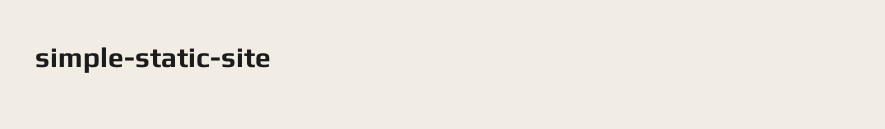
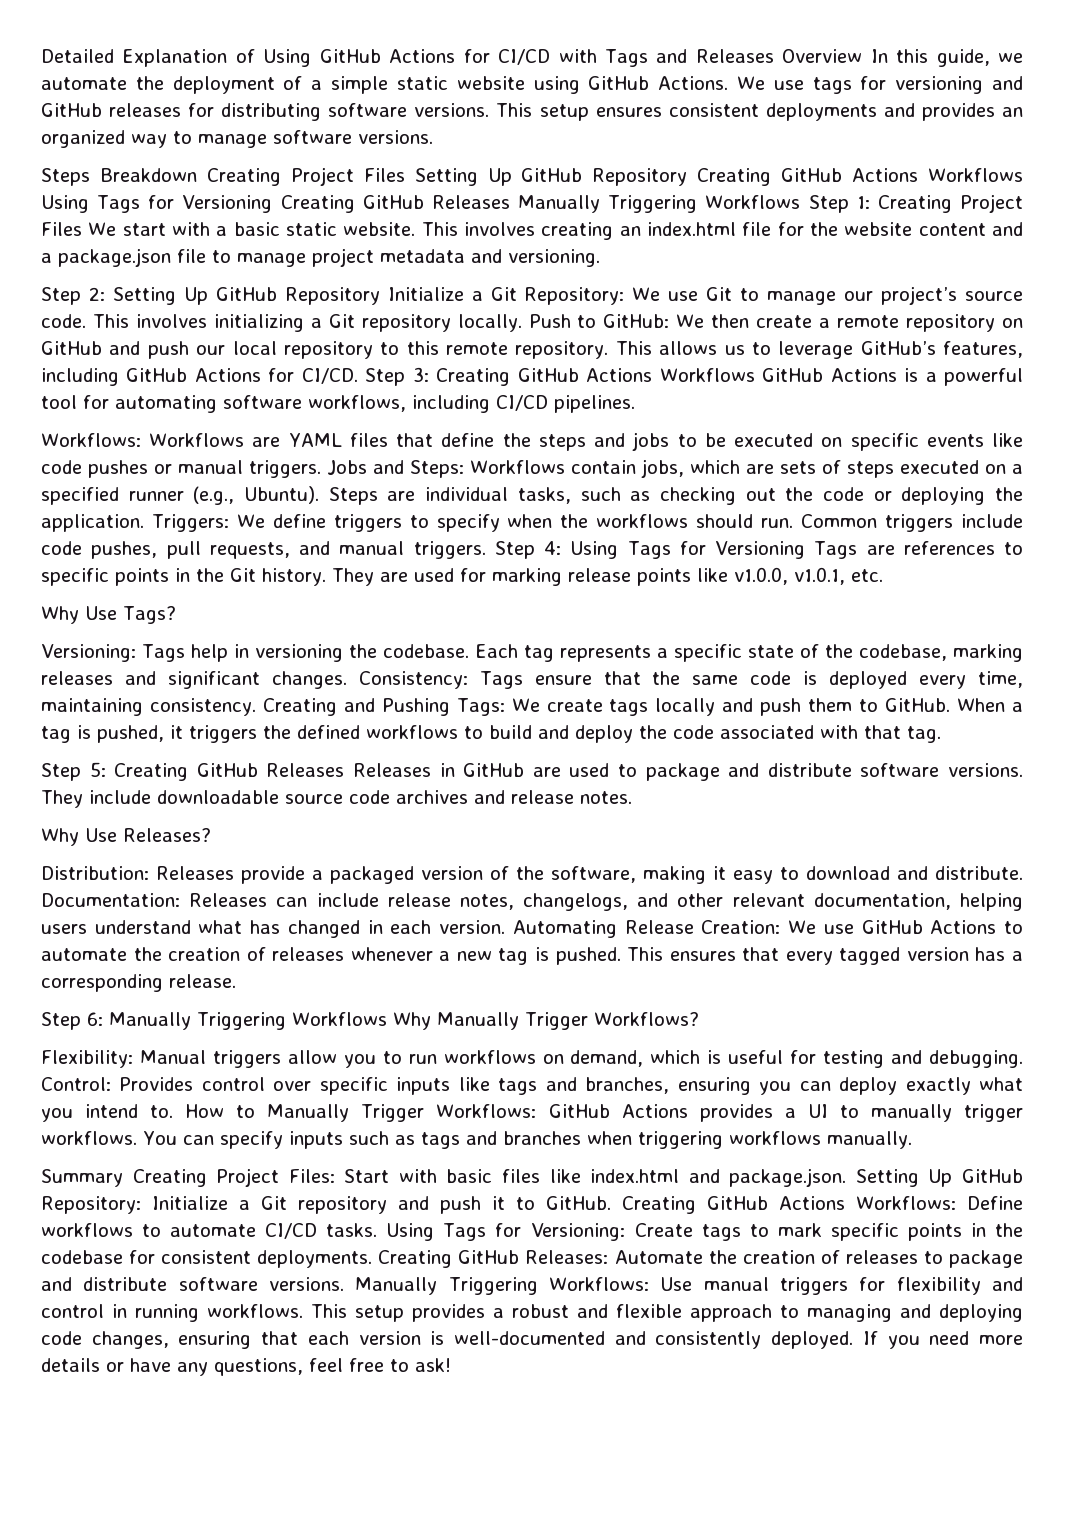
[35,47,271,73] simple-static-site -> [41,49,1023,67] [41,76,1023,94] [41,103,1024,121] [41,130,433,148] [41,167,1024,186] [41,194,1023,213] [41,222,1024,240] [41,248,600,267] [41,286,1023,305] [41,314,1023,332] [41,341,1023,359] [41,367,1024,386] [41,395,635,413] [41,432,1024,451] [41,459,1023,478] [41,486,1023,505] [41,514,1023,532] [41,541,1023,559] [41,567,883,586] [41,606,176,624] [41,644,1023,662] [41,671,1023,689] [41,698,1023,716] [41,725,941,743] [41,762,1024,781] [41,790,632,808] [41,828,211,846] [41,866,1023,884] [41,893,1023,911] [41,920,1023,938] [41,947,1023,965] [41,974,236,992] [41,1012,699,1030] [41,1050,1023,1068] [41,1077,1023,1095] [41,1104,1024,1122] [41,1131,912,1149] [41,1168,1023,1187] [41,1196,1023,1214] [41,1223,1023,1241] [41,1250,1024,1268] [41,1277,1023,1295] [41,1304,1023,1322] [41,1331,1023,1349] [41,1358,451,1376] Detailed Explanation of Using GitHub Actions for CI/CD with Tags and Releases Overview In this guide, we automate the deployment of a simple static website using GitHub Actions. We use tags for versioning and GitHub releases for distributing software versions. This setup ensures consistent deployments and provides an organized way to manage software versions. // Steps Breakdown Creating Project Files Setting Up GitHub Repository Creating GitHub Actions Workflows Using Tags for Versioning Creating GitHub Releases Manually Triggering Workflows Step 1: Creating Project Files We start with a basic static website. This involves creating an index.html file for the website content and a package.json file to manage project metadata and versioning. // Step 2: Setting Up GitHub Repository Initialize a Git Repository: We use Git to manage our project’s source code. This involves initializing a Git repository locally. Push to GitHub: We then create a remote repository on GitHub and push our local repository to this remote repository. This allows us to leverage GitHub’s features, including GitHub Actions for CI/CD. Step 3: Creating GitHub Actions Workflows GitHub Actions is a powerful tool for automating software workflows, including CI/CD pipelines. // Workflows: Workflows are YAML files that define the steps and jobs to be executed on specific events like code pushes or manual triggers. Jobs and Steps: Workflows contain jobs, which are sets of steps executed on a specified runner (e.g., Ubuntu). Steps are individual tasks, such as checking out the code or deploying the application. Triggers: We define triggers to specify when the workflows should run. Common triggers include code pushes, pull requests, and manual triggers. Step 4: Using Tags for Versioning Tags are references to specific points in the Git history. They are used for marking release points like v1.0.0, v1.0.1, etc. // Why Use Tags? // Versioning: Tags help in versioning the codebase. Each tag represents a specific state of the codebase, marking releases and significant changes. Consistency: Tags ensure that the same code is deployed every time, maintaining consistency. Creating and Pushing Tags: We create tags locally and push them to GitHub. When a tag is pushed, it triggers the defined workflows to build and deploy the code associated with that tag. // Step 5: Creating GitHub Releases Releases in GitHub are used to package and distribute software versions. They include downloadable source code archives and release notes. // Why Use Releases? // Distribution: Releases provide a packaged version of the software, making it easy to download and distribute. Documentation: Releases can include release notes, changelogs, and other relevant documentation, helping users understand what has changed in each version. Automating Release Creation: We use GitHub Actions to automate the creation of releases whenever a new tag is pushed. This ensures that every tagged version has a corresponding release. // Step 6: Manually Triggering Workflows Why Manually Trigger Workflows? // Flexibility: Manual triggers allow you to run workflows on demand, which is useful for testing and debugging. Control: Provides control over specific inputs like tags and branches, ensuring you can deploy exactly what you intend to. How to Manually Trigger Workflows: GitHub Actions provides a UI to manually trigger workflows. You can specify inputs such as tags and branches when triggering workflows manually. // Summary Creating Project Files: Start with basic files like index.html and package.json. Setting Up GitHub Repository: Initialize a Git repository and push it to GitHub. Creating GitHub Actions Workflows: Define workflows to automate CI/CD tasks. Using Tags for Versioning: Create tags to mark specific points in the codebase for consistent deployments. Creating GitHub Releases: Automate the creation of releases to package and distribute software versions. Manually Triggering Workflows: Use manual triggers for flexibility and control in running workflows. This setup provides a robust and flexible approach to managing and deploying code changes, ensuring that each version is well-documented and consistently deployed. If you need more details or have any questions, feel free to ask!

